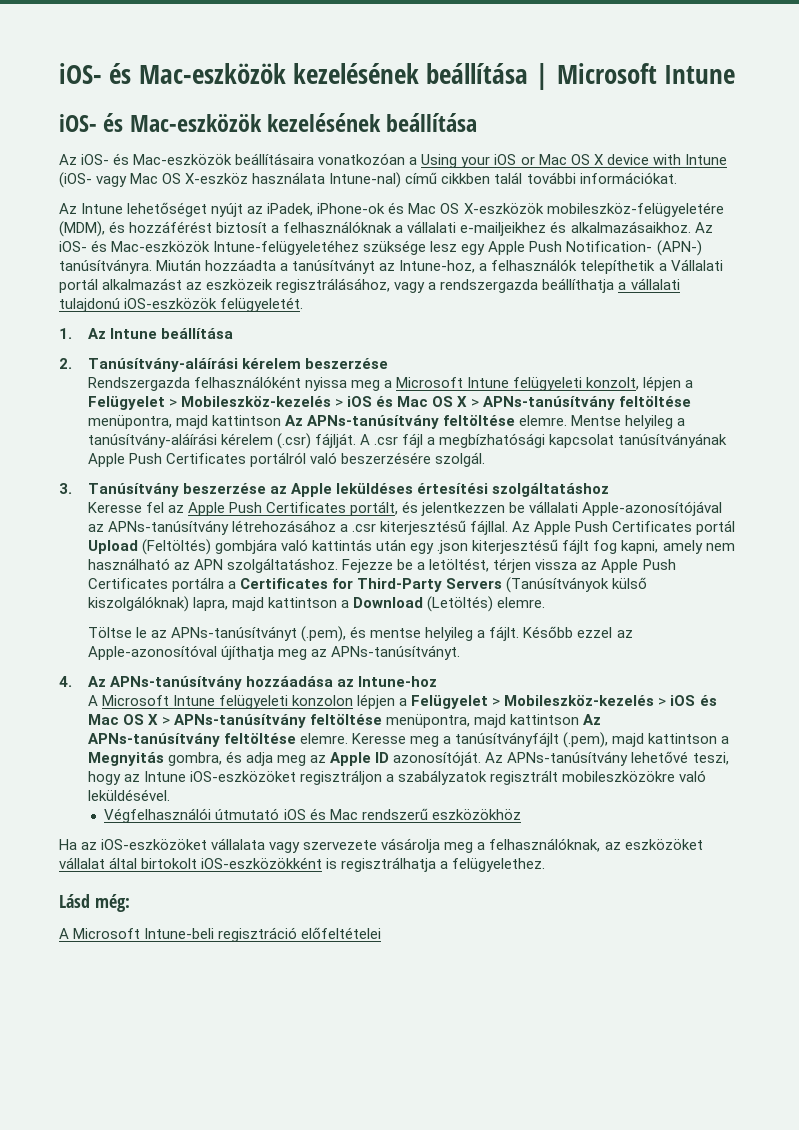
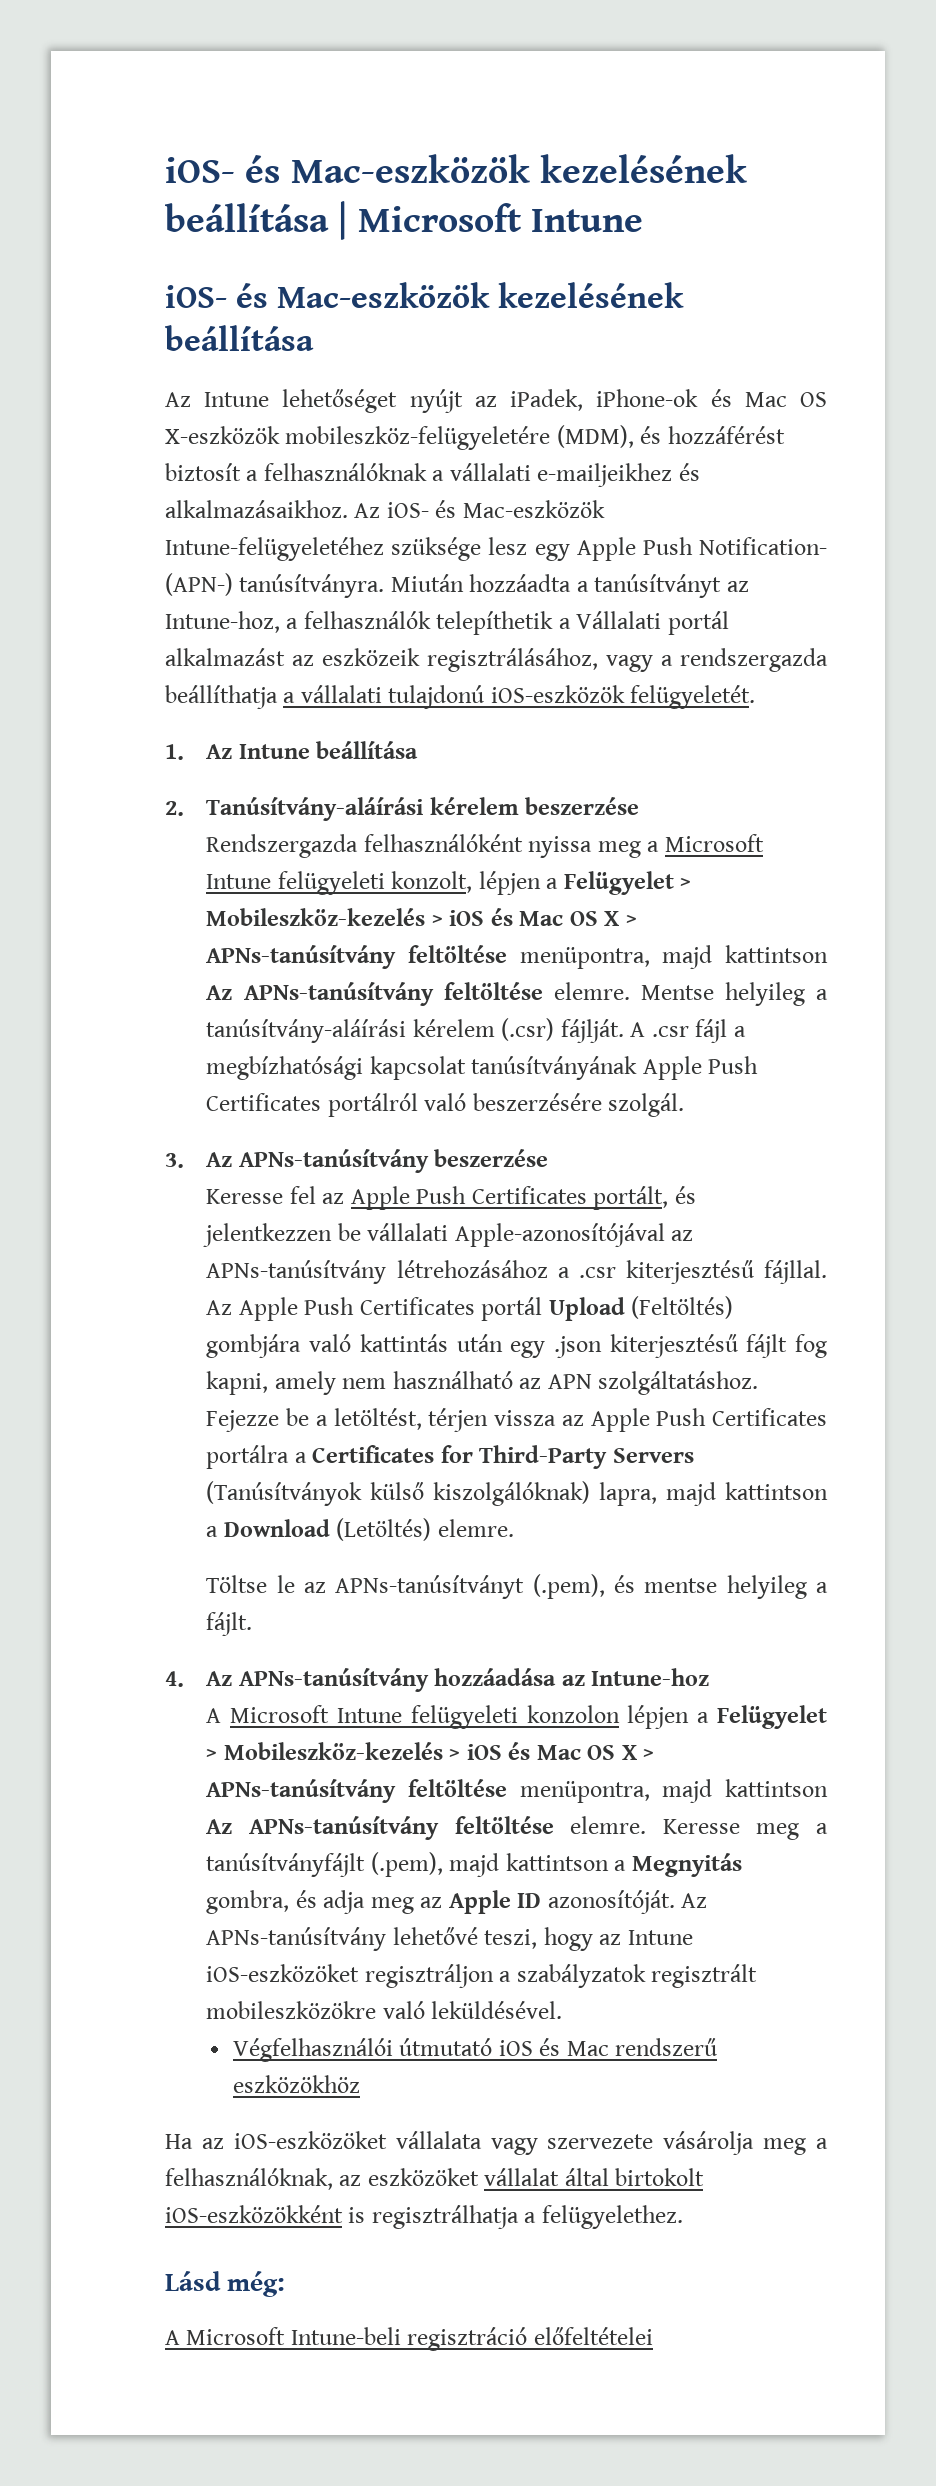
[59,153,727,168] [59,172,677,188] // Az iOS- és Mac-eszközök beállításaira vonatkozóan a Using your iOS or Mac OS X device with Intune (iOS- vagy Mac OS X-eszköz használata Intune-nal) című cikkben talál további információkat. -> (314, 338) none
[87,483,610,497] Tanúsítvány beszerzése az Apple leküldéses értesítési szolgáltatáshoz -> [206,1149,549,1173] Az APNs-tanúsítvány beszerzése
[523,626,633,638] [87,645,461,660] Később ezzel az Apple-azonosítóval újíthatja meg az APNs-tanúsítványt. -> (253, 1624) none

